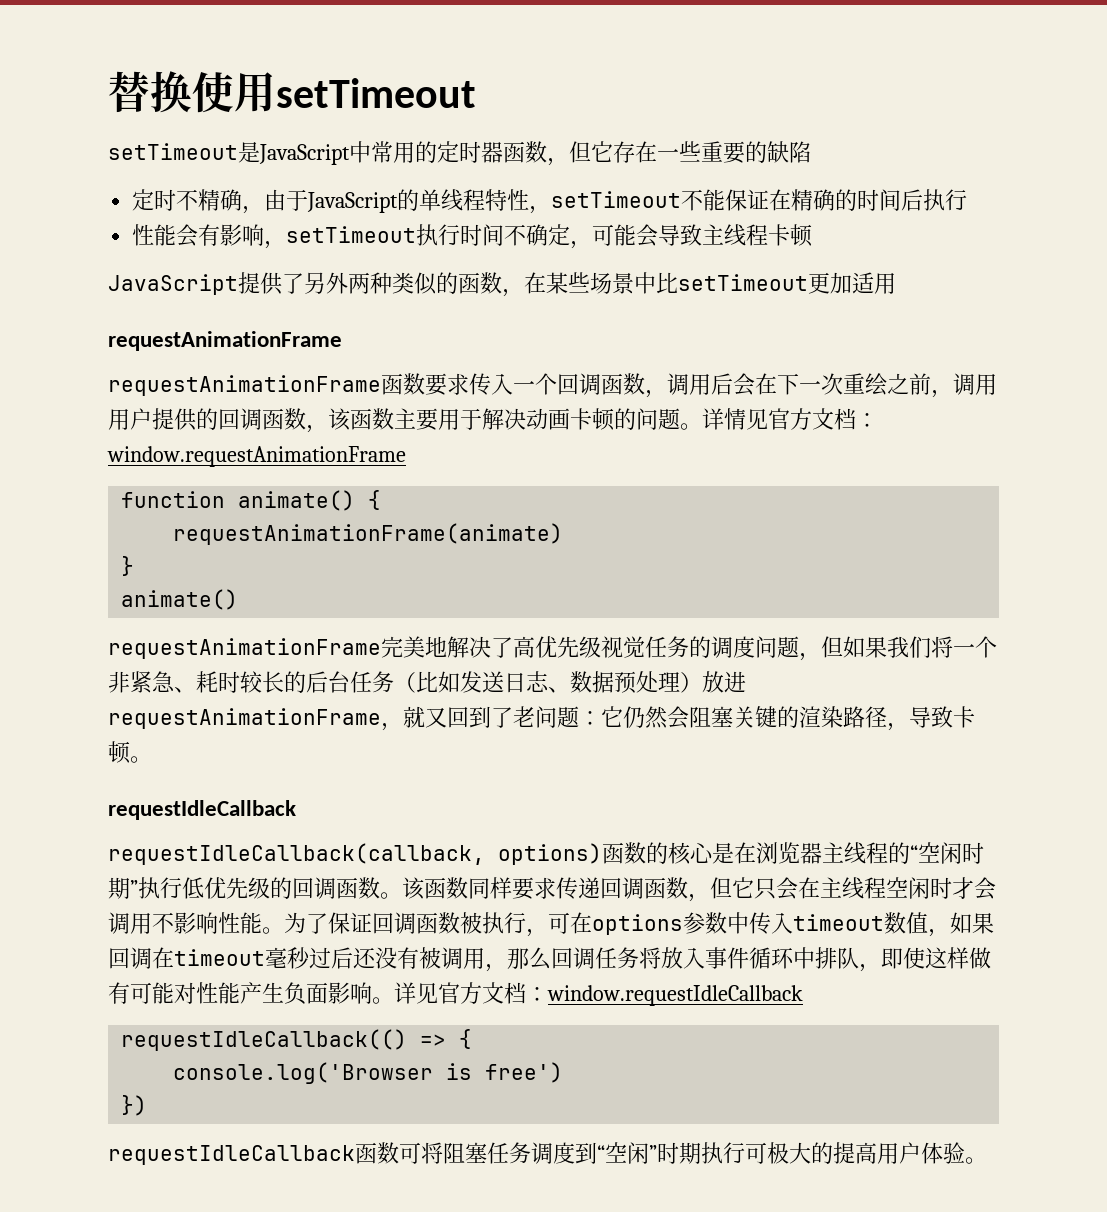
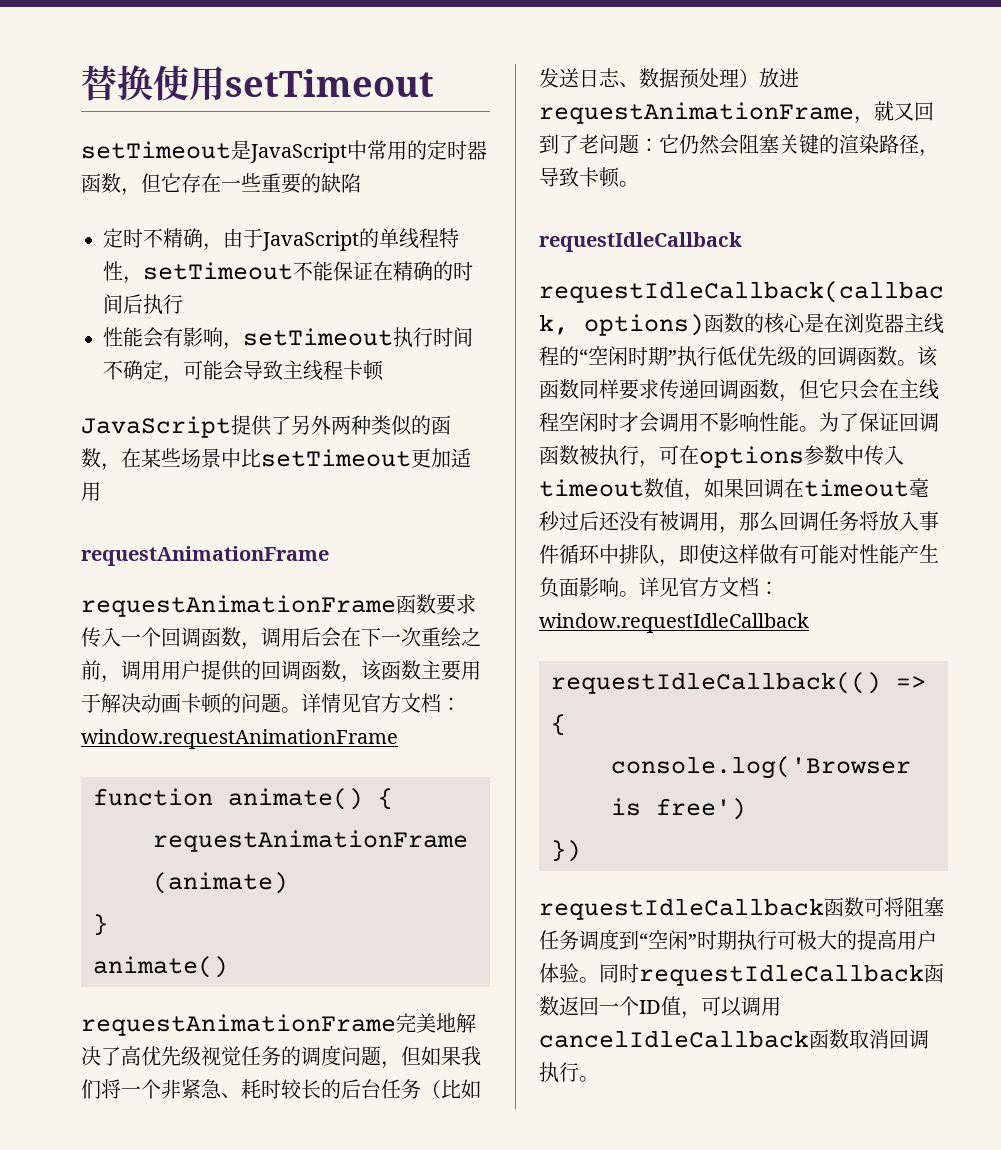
(987, 1160) none -> [599,963,944,986] [539,996,781,1019] [539,1029,929,1049] [539,1062,599,1083] 同时requestIdleCallback函数返回一个ID值，可以调用cancelIdleCallback函数取消回调执行。

